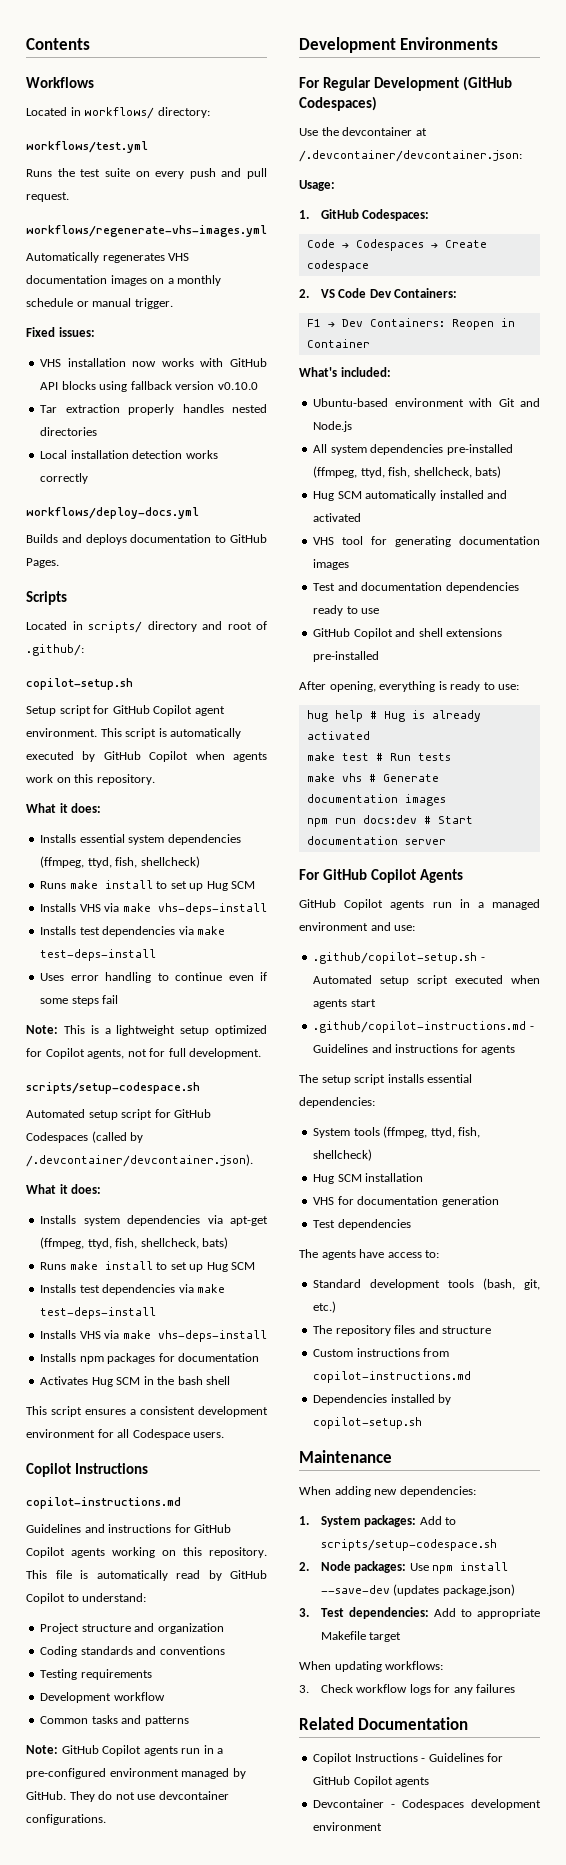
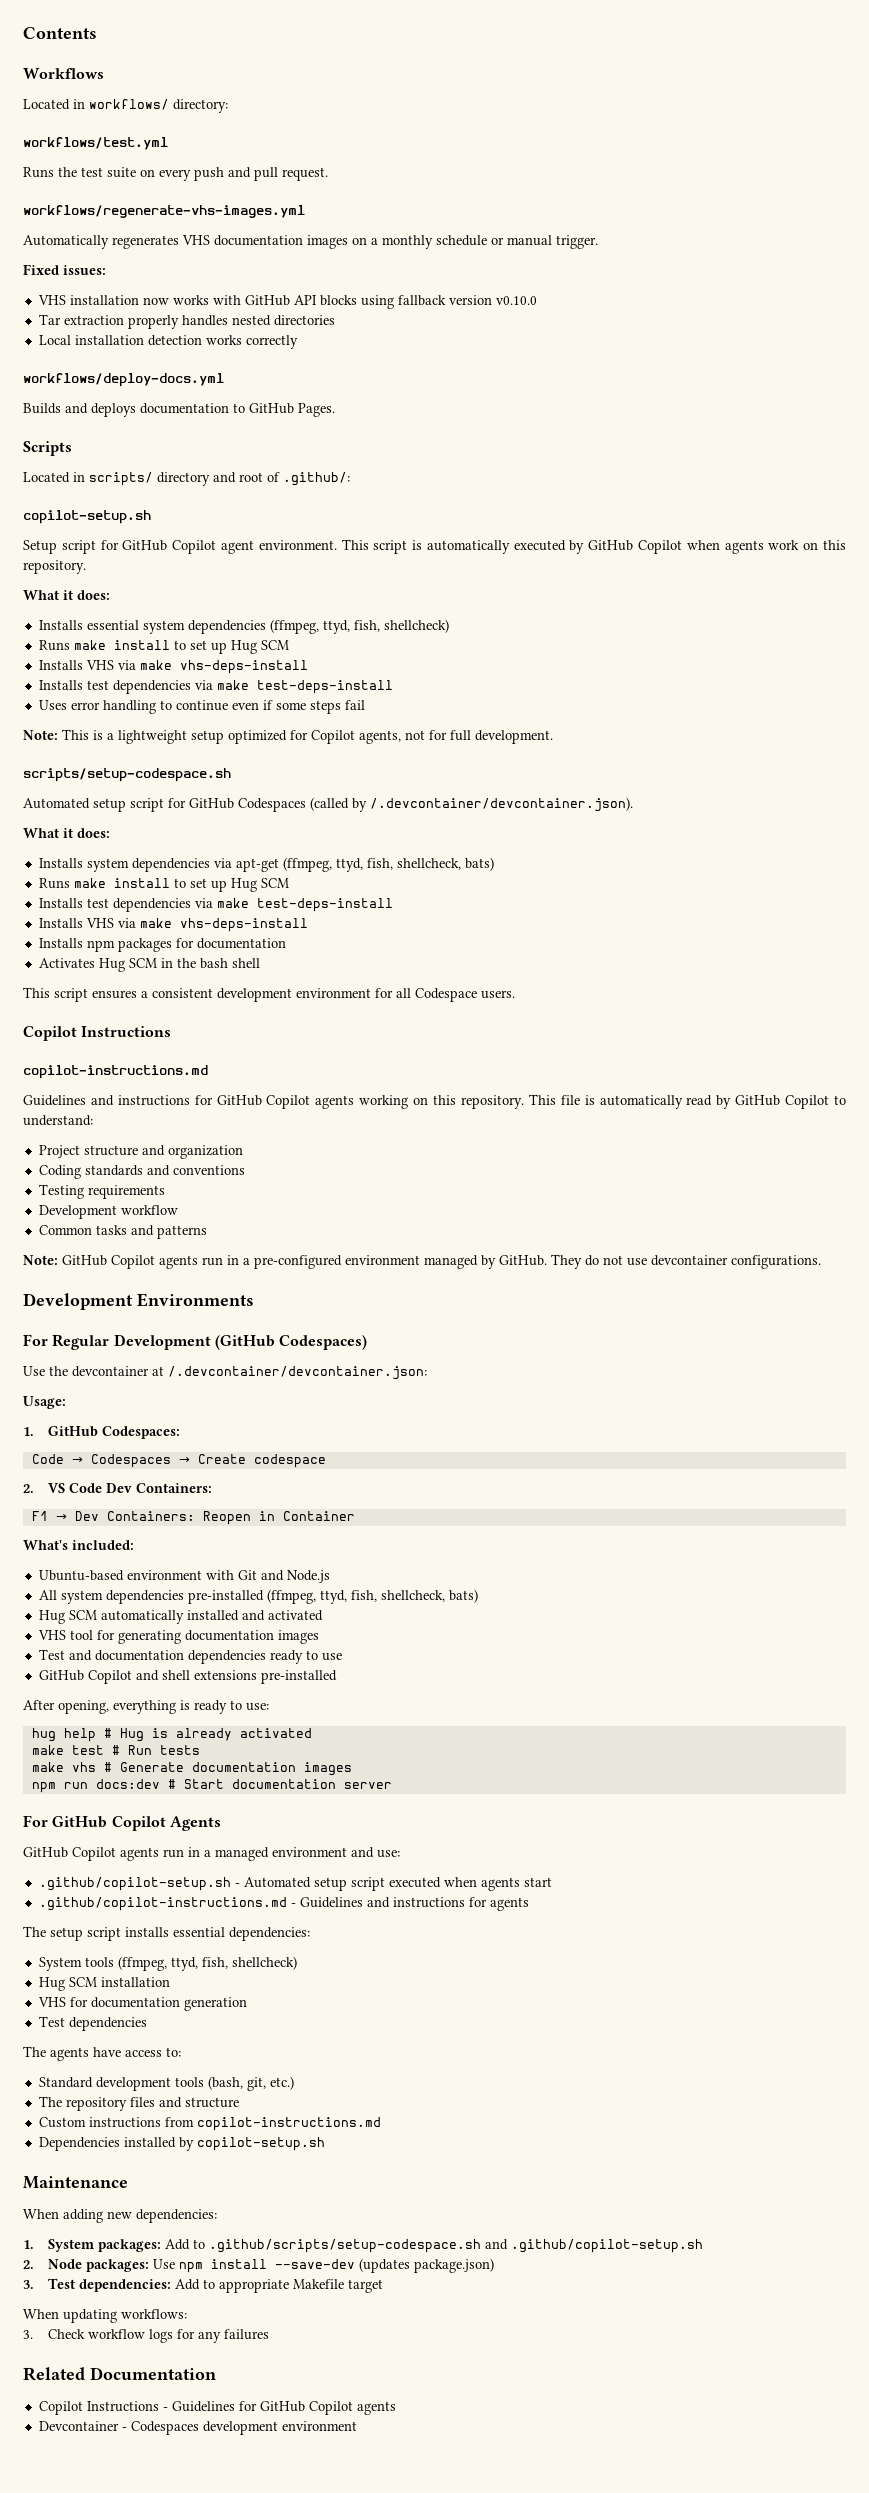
[320,1539,497,1551] scripts/setup-codespace.sh -> [209,2239,704,2253] .github/scripts/setup-codespace.sh and .github/copilot-setup.sh

